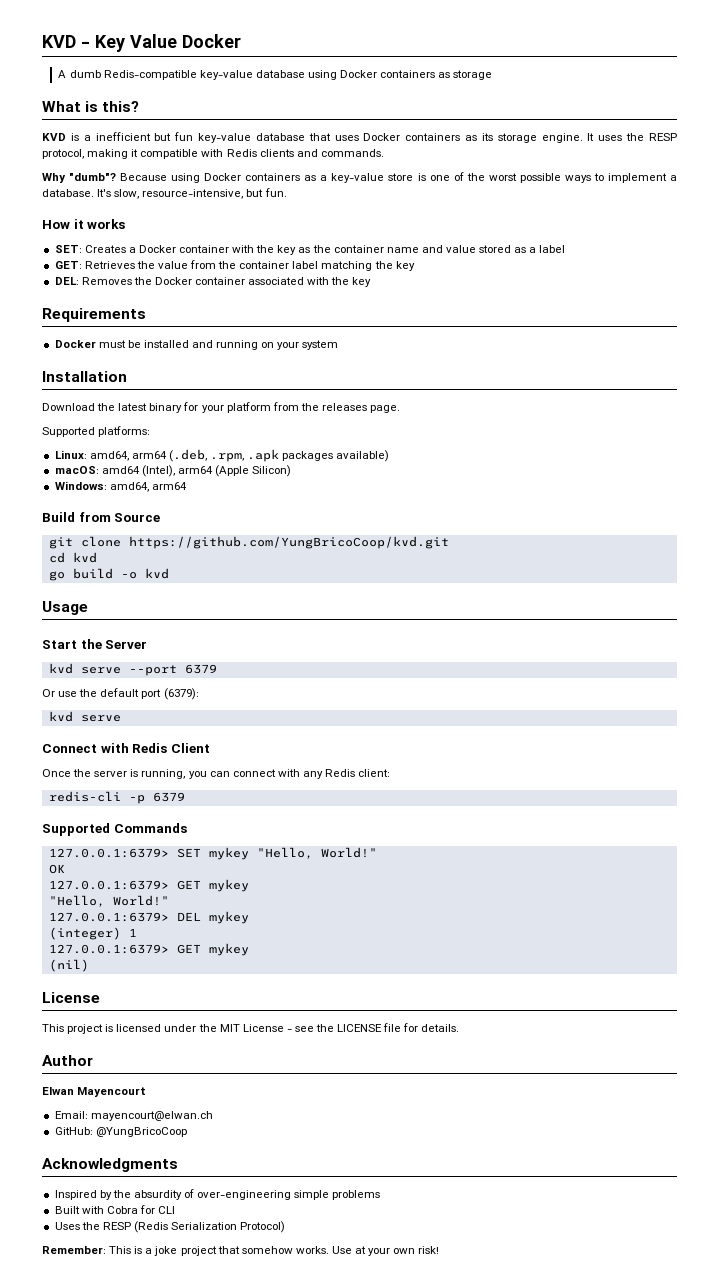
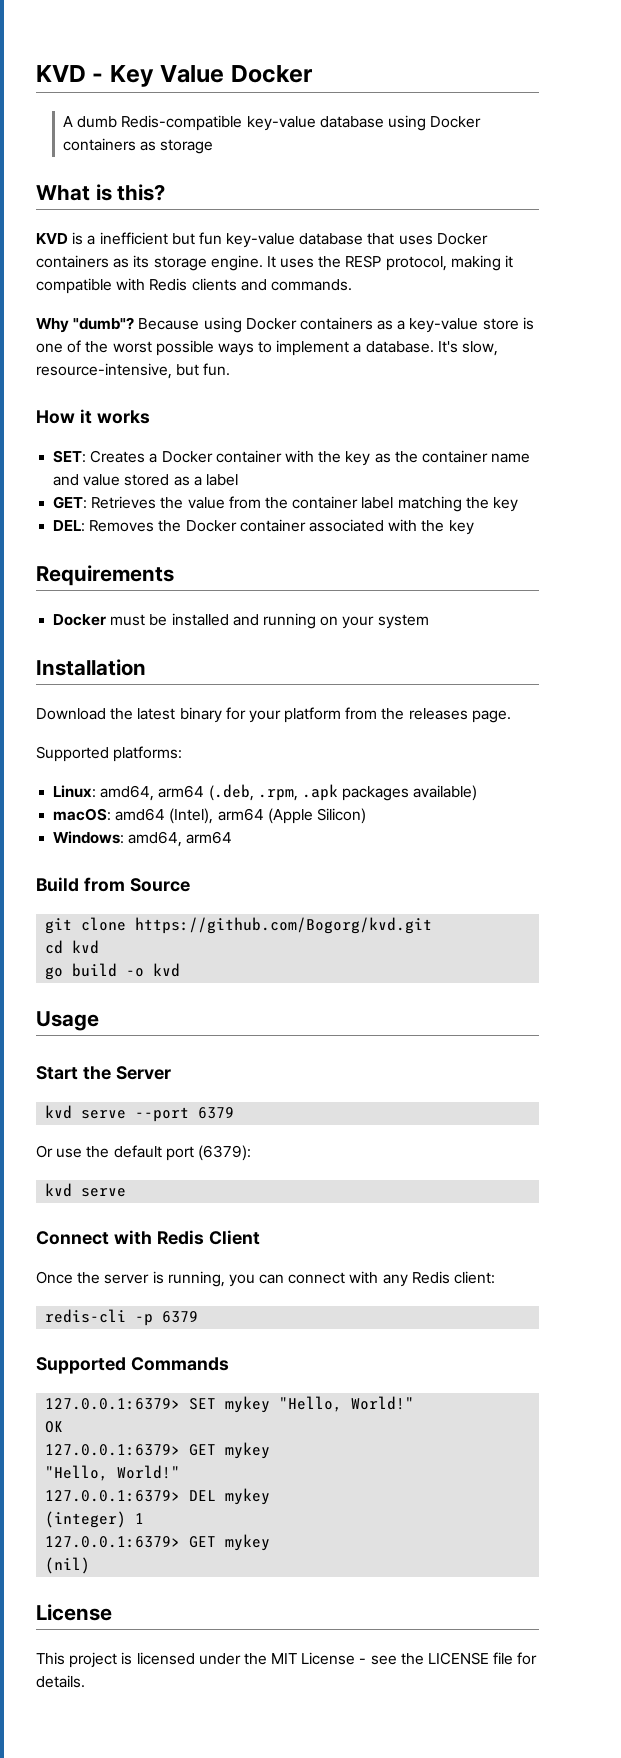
[128,536,449,549] https://github.com/YungBricoCoop/kvd.git -> [135,917,433,934] https://github.com/Bogorg/kvd.git
[42,1055,93,1066] [42,1087,147,1097] [54,1111,213,1121] [54,1127,187,1137] [42,1158,178,1172] [54,1189,381,1200] [54,1205,176,1214] [54,1221,286,1233] [42,1246,440,1256] // Author // Elwan Mayencourt // Email: mayencourt@elwan.ch // GitHub: @YungBricoCoop // Acknowledgments // Inspired by the absurdity of over-engineering simple problems // Built with Cobra for CLI // Uses the RESP (Redis Serialization Protocol) // Remember: This is a joke project that somehow works. Use at your own risk! -> (85, 1681) none

